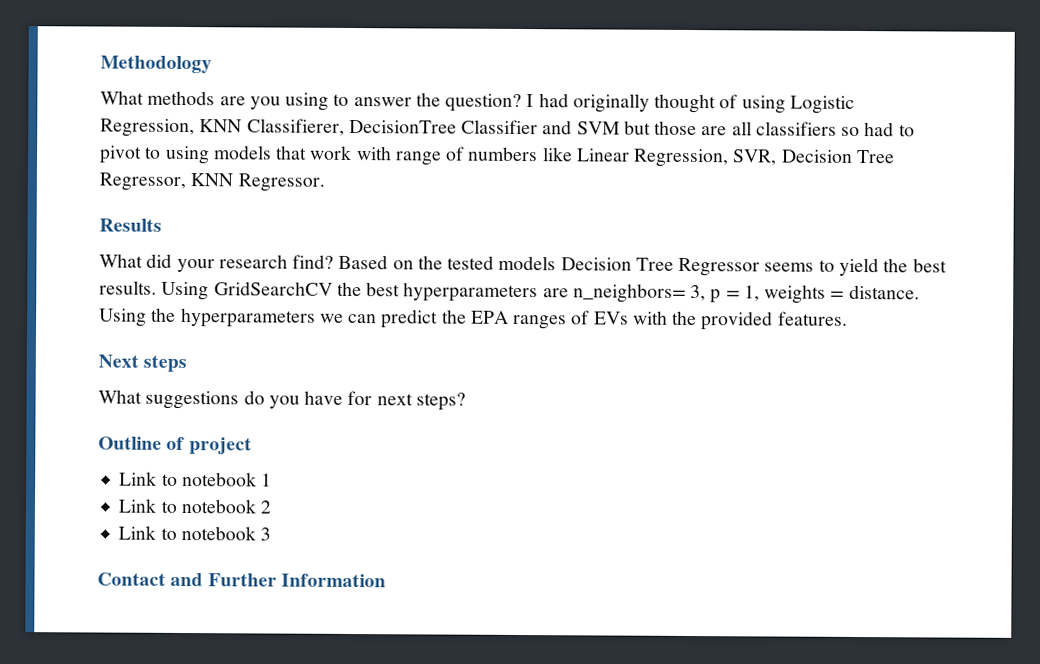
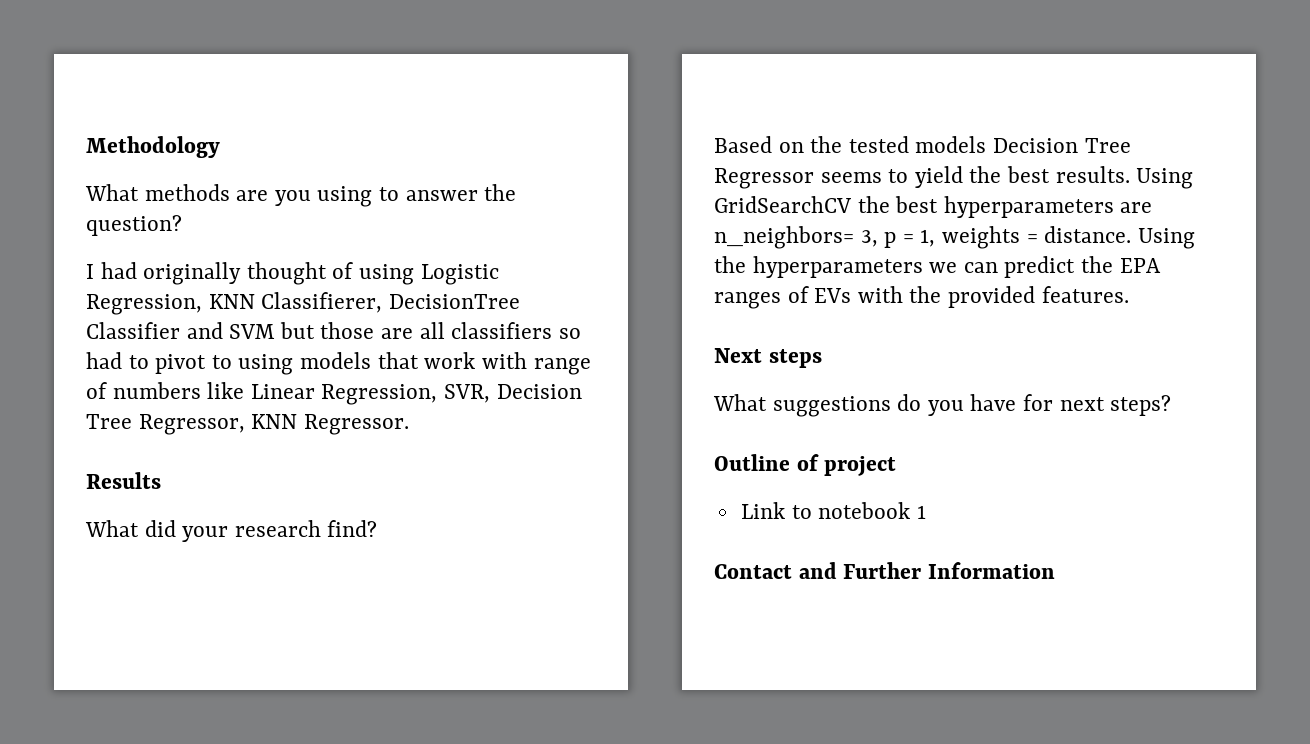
(523, 103) none -> (182, 225) //
(335, 261) none -> (378, 528) //
[118,498,272,514] [118,525,272,541] // Link to notebook 2 // Link to notebook 3 -> (926, 512) none

